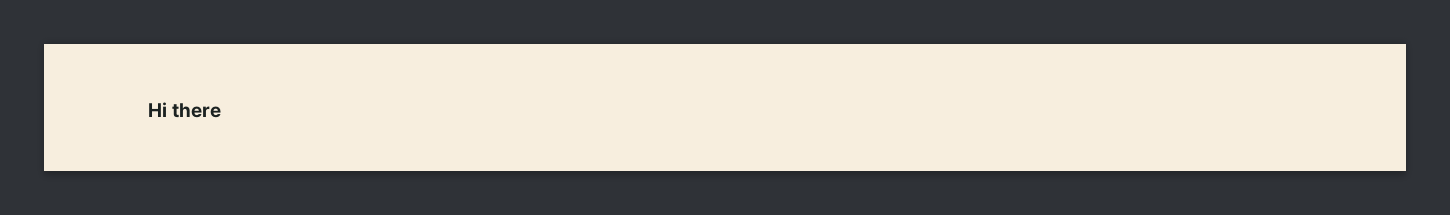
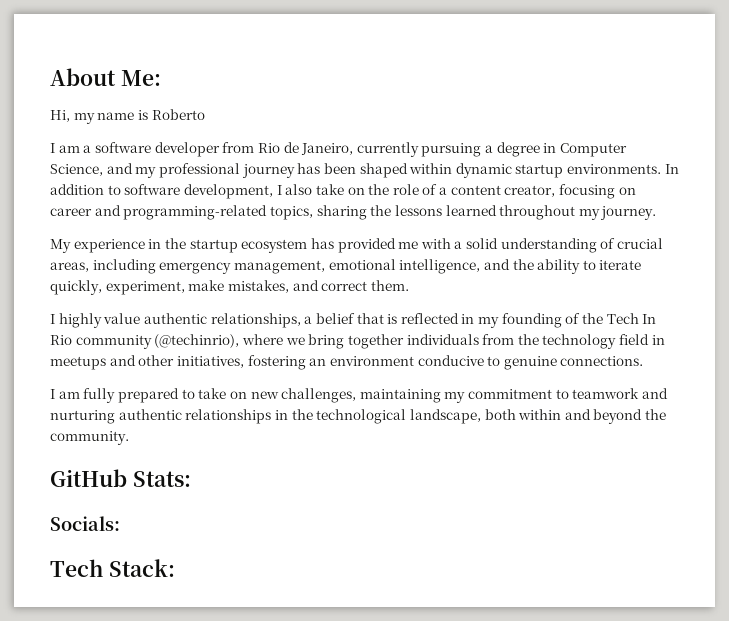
[148,102,222,118] Hi there -> [50,68,161,86] [50,109,205,124] [50,142,628,157] [50,163,679,178] [50,184,636,199] [50,205,657,220] [50,238,664,253] [50,259,642,274] [50,280,409,295] [50,313,657,328] [50,334,665,349] [50,355,644,370] [50,388,669,403] [50,409,667,424] [50,431,129,445] [50,469,191,487] [50,516,120,531] [50,559,175,577] About Me: // Hi, my name is Roberto // I am a software developer from Rio de Janeiro, currently pursuing a degree in Computer Science, and my professional journey has been shaped within dynamic startup environments. In addition to software development, I also take on the role of a content creator, focusing on career and programming-related topics, sharing the lessons learned throughout my journey. // My experience in the startup ecosystem has provided me with a solid understanding of crucial areas, including emergency management, emotional intelligence, and the ability to iterate quickly, experiment, make mistakes, and correct them. // I highly value authentic relationships, a belief that is reflected in my founding of the Tech In Rio community (@techinrio), where we bring together individuals from the technology field in meetups and other initiatives, fostering an environment conducive to genuine connections. // I am fully prepared to take on new challenges, maintaining my commitment to teamwork and nurturing authentic relationships in the technological landscape, both within and beyond the community. // GitHub Stats: // Socials: // Tech Stack:

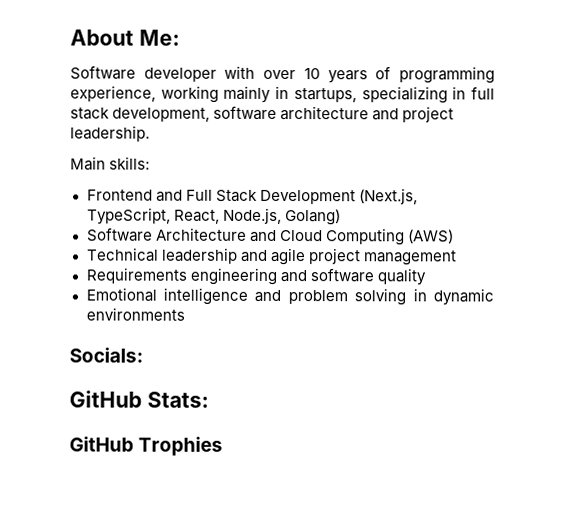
[50,109,205,124] [50,142,628,157] [50,163,679,178] [50,184,636,199] [50,205,657,220] [50,238,664,253] [50,259,642,274] [50,280,409,295] [50,313,657,328] [50,334,665,349] [50,355,644,370] [50,388,669,403] [50,409,667,424] [50,431,129,445] Hi, my name is Roberto // I am a software developer from Rio de Janeiro, currently pursuing a degree in Computer Science, and my professional journey has been shaped within dynamic startup environments. In addition to software development, I also take on the role of a content creator, focusing on career and programming-related topics, sharing the lessons learned throughout my journey. // My experience in the startup ecosystem has provided me with a solid understanding of crucial areas, including emergency management, emotional intelligence, and the ability to iterate quickly, experiment, make mistakes, and correct them. // I highly value authentic relationships, a belief that is reflected in my founding of the Tech In Rio community (@techinrio), where we bring together individuals from the technology field in meetups and other initiatives, fostering an environment conducive to genuine connections. // I am fully prepared to take on new challenges, maintaining my commitment to teamwork and nurturing authentic relationships in the technological landscape, both within and beyond the community. -> [70,65,496,84] [70,85,496,104] [70,105,455,123] [70,125,150,142] [70,156,151,171] [86,188,418,205] [86,207,341,226] [86,227,454,246] [86,247,457,266] [85,267,426,286] [85,287,495,306] [85,307,185,321] [69,347,143,363] Software developer with over 10 years of programming experience, working mainly in startups, specializing in full stack development, software architecture and project leadership. // Main skills: // Frontend and Full Stack Development (Next.js, TypeScript, React, Node.js, Golang) // Software Architecture and Cloud Computing (AWS) // Technical leadership and agile project management // Requirements engineering and software quality // Emotional intelligence and problem solving in dynamic environments // Socials:
[50,516,120,531] [50,559,175,577] Socials: // Tech Stack: -> [69,436,224,456] GitHub Trophies

